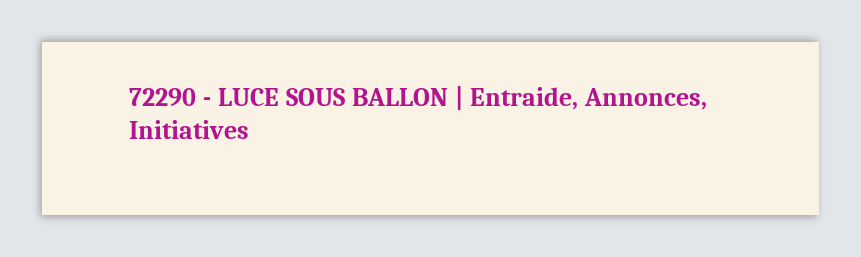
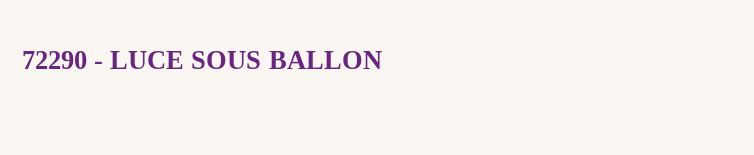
[455,86,708,110] [129,120,249,139] | Entraide, Annonces, Initiatives -> (382, 60) none

